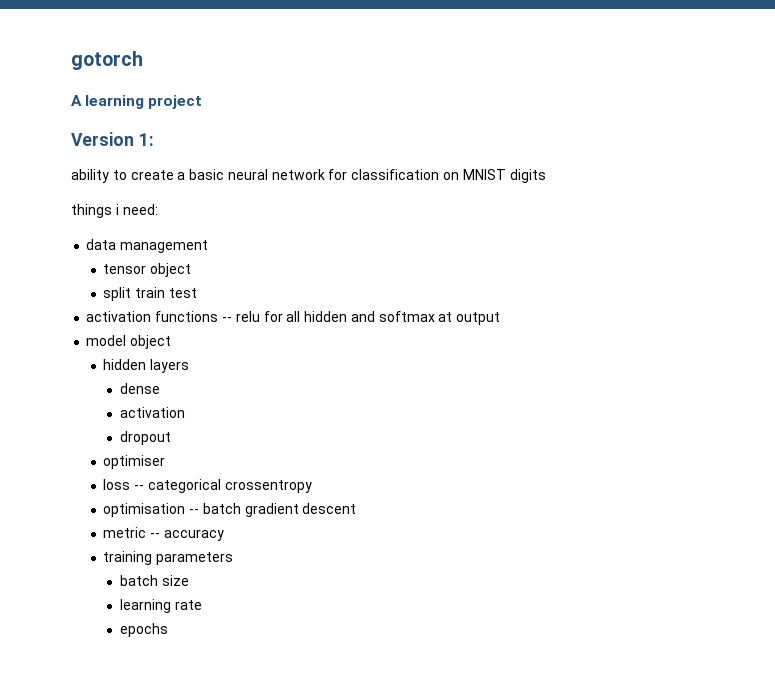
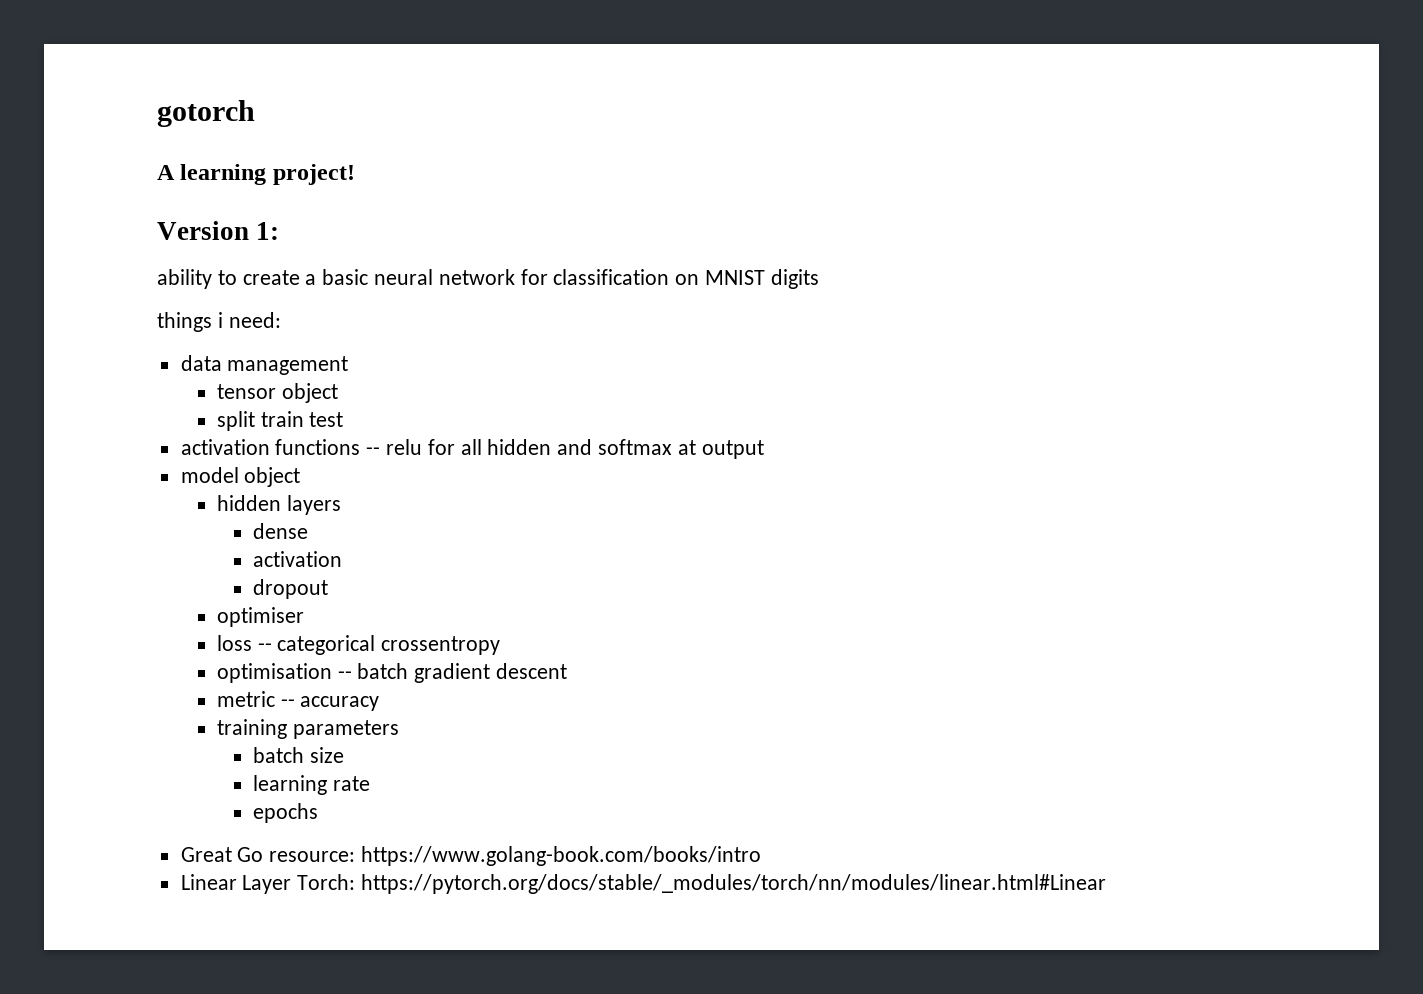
[148,95,203,109] project -> [272,164,355,185] project!
(169, 630) none -> [180,846,762,866] [180,874,1107,894] // Great Go resource: https://www.golang-book.com/books/intro // Linear Layer Torch: https://pytorch.org/docs/stable/_modules/torch/nn/modules/linear.html#Linear

